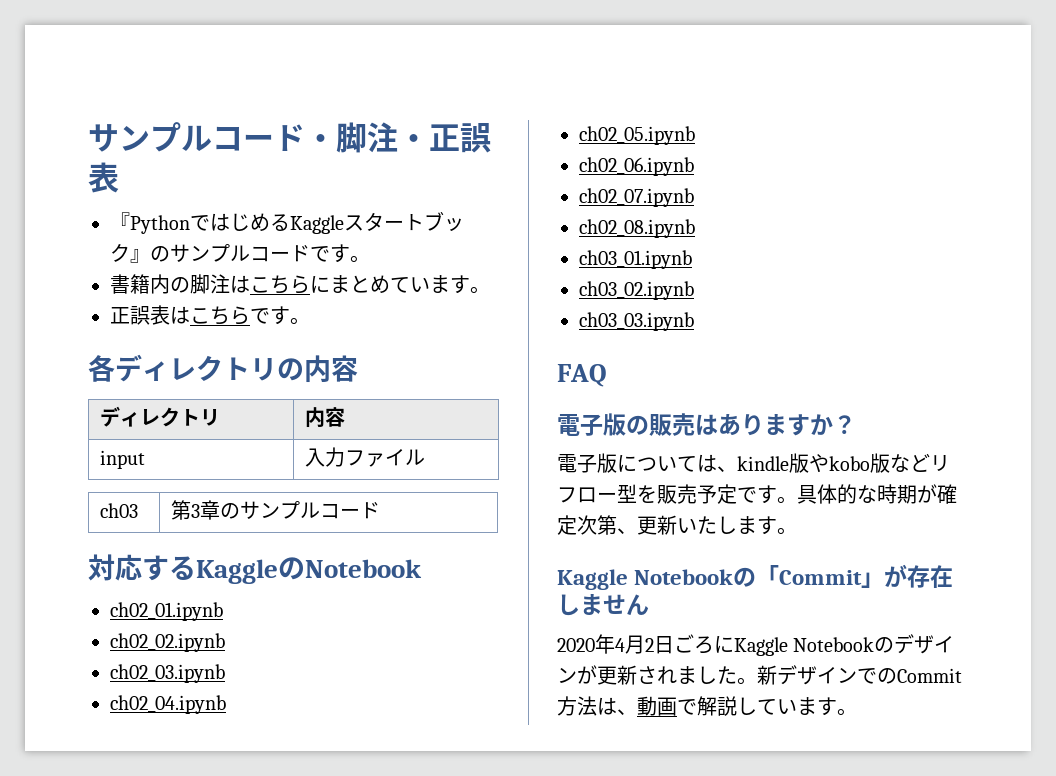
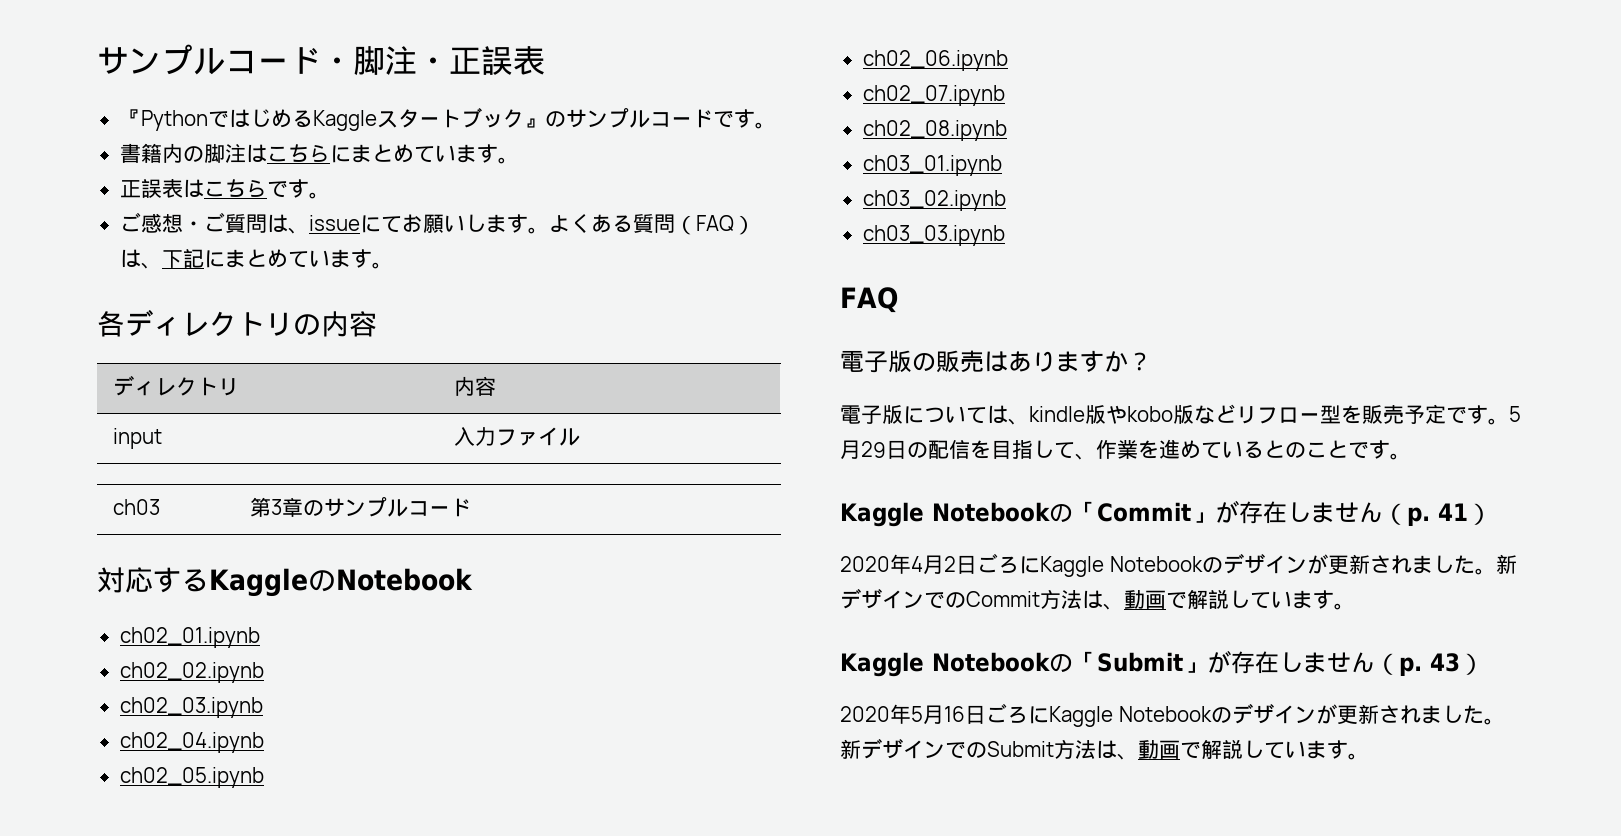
(310, 321) none -> [119,212,755,235] [119,249,393,269] // ご感想・ご質問は、issueにてお願いします。よくある質問（FAQ）は、下記にまとめています。
[797,484,957,504] [557,515,757,535] 具体的な時期が確定次第、更新いたしま -> [1509,406,1521,422] [840,439,1369,460] 5月29日の配信を目指して、作業を進めているとのことで
(649, 605) none -> [1383,503,1492,526] （p. 41）
(857, 712) none -> [840,650,1484,677] [840,703,1505,727] [840,738,1369,760] // Kaggle Notebookの「Submit」が存在しません（p. 43） // 2020年5月16日ごろにKaggle Notebookのデザインが更新されました。新デザインでのSubmit方法は、動画で解説しています。

